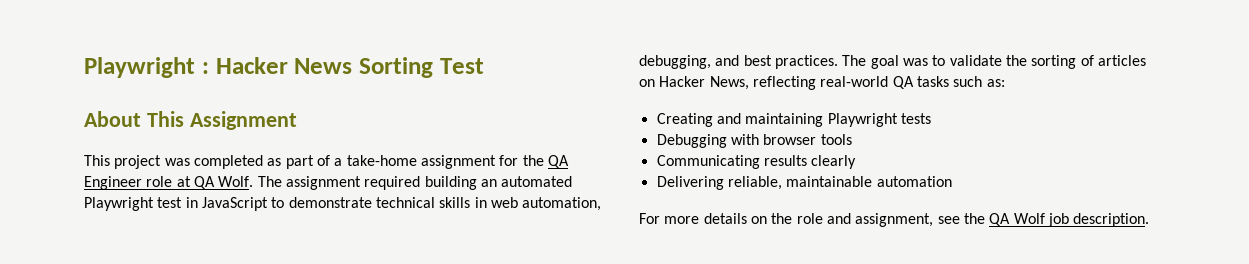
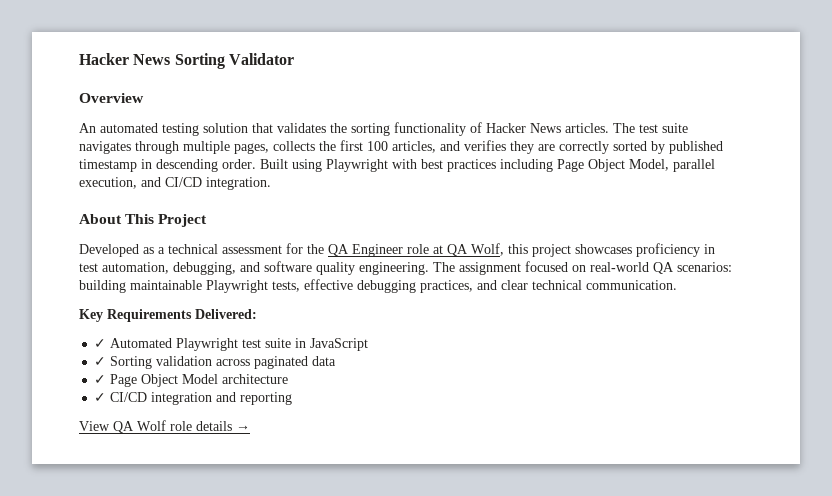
[84,57,209,78] Playwright : -> (79, 59) none
[439,58,484,74] [84,111,297,130] [84,155,496,169] Test // About This Assignment // This project was completed as part of a take-home assignment -> [228,53,294,65] [79,93,144,103] [79,122,688,136] [79,140,723,154] [79,159,715,172] [79,177,271,190] [79,214,208,227] [79,244,282,257] Validator // Overview // An automated testing solution that validates the sorting functionality of Hacker News articles. The test suite navigates through multiple pages, collects the first 100 articles, and verifies they are correctly sorted by published timestamp in descending order. Built using Playwright with best practices including Page Object Model, parallel execution, and CI/CD integration. // About This Project // Developed as a technical assessment
[218,176,573,190] [84,197,602,211] [639,55,1146,69] [639,76,1005,90] [656,113,931,127] [656,134,852,148] [656,155,857,169] [656,176,952,190] [639,213,1150,227] Wolf. The assignment required building an automated Playwright test in JavaScript to demonstrate technical skills in web automation, debugging, and best practices. The goal was to validate the sorting of articles on Hacker News, reflecting real-world QA tasks such as: // Creating and maintaining Playwright tests // Debugging with browser tools // Communicating results clearly // Delivering reliable, maintainable automation // For more details on the role and assignment, see the QA Wolf job description. -> [471,243,715,257] [79,261,732,275] [79,279,677,293] [79,309,257,322] [94,338,369,351] [94,356,337,369] [94,374,289,387] [94,392,293,405] [79,420,250,433] Wolf, this project showcases proficiency in test automation, debugging, and software quality engineering. The assignment focused on real-world QA scenarios: building maintainable Playwright tests, effective debugging practices, and clear technical communication. // Key Requirements Delivered: // ✓ Automated Playwright test suite in JavaScript // ✓ Sorting validation across paginated data // ✓ Page Object Model architecture // ✓ CI/CD integration and reporting // View QA Wolf role details →

